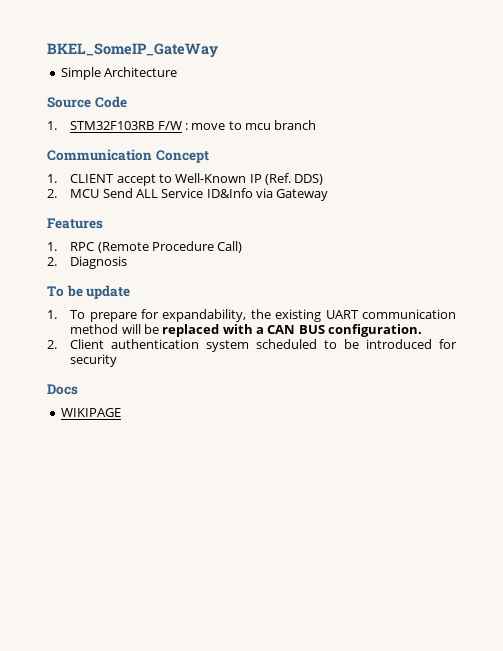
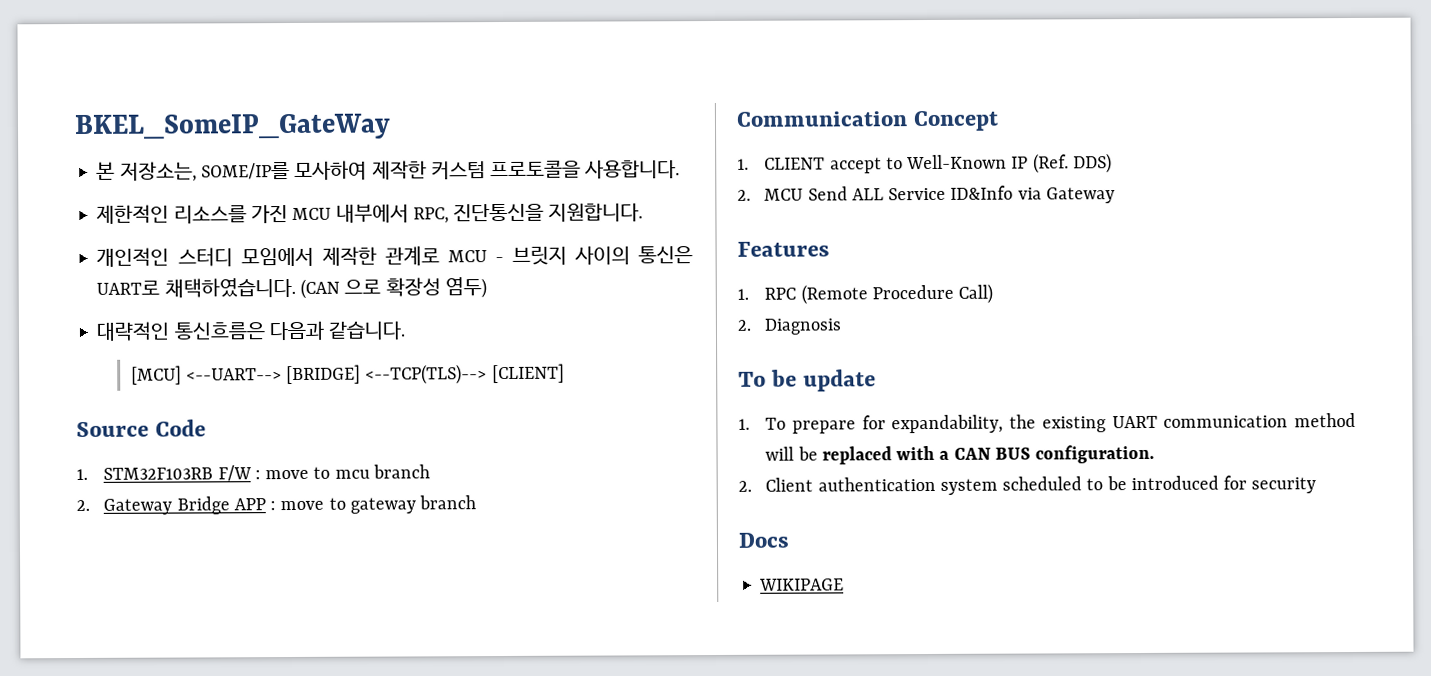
[60,67,178,80] Simple Architecture -> [96,159,681,182] [96,203,644,224] [96,245,694,267] [96,276,487,299] [96,320,407,341] [130,363,565,385] 본 저장소는, SOME/IP를 모사하여 제작한 커스텀 프로토콜을 사용합니다. // 제한적인 리소스를 가진 MCU 내부에서 RPC, 진단통신을 지원합니다. // 개인적인 스터디 모임에서 제작한 관계로 MCU - 브릿지 사이의 통신은 UART로 채택하였습니다. (CAN 으로 확장성 염두) // 대략적인 통신흐름은 다음과 같습니다. // [MCU] <--UART--> [BRIDGE] <--TCP(TLS)--> [CLIENT]
(317, 125) none -> [76,495,477,515] // 2. Gateway Bridge APP : move to gateway branch

